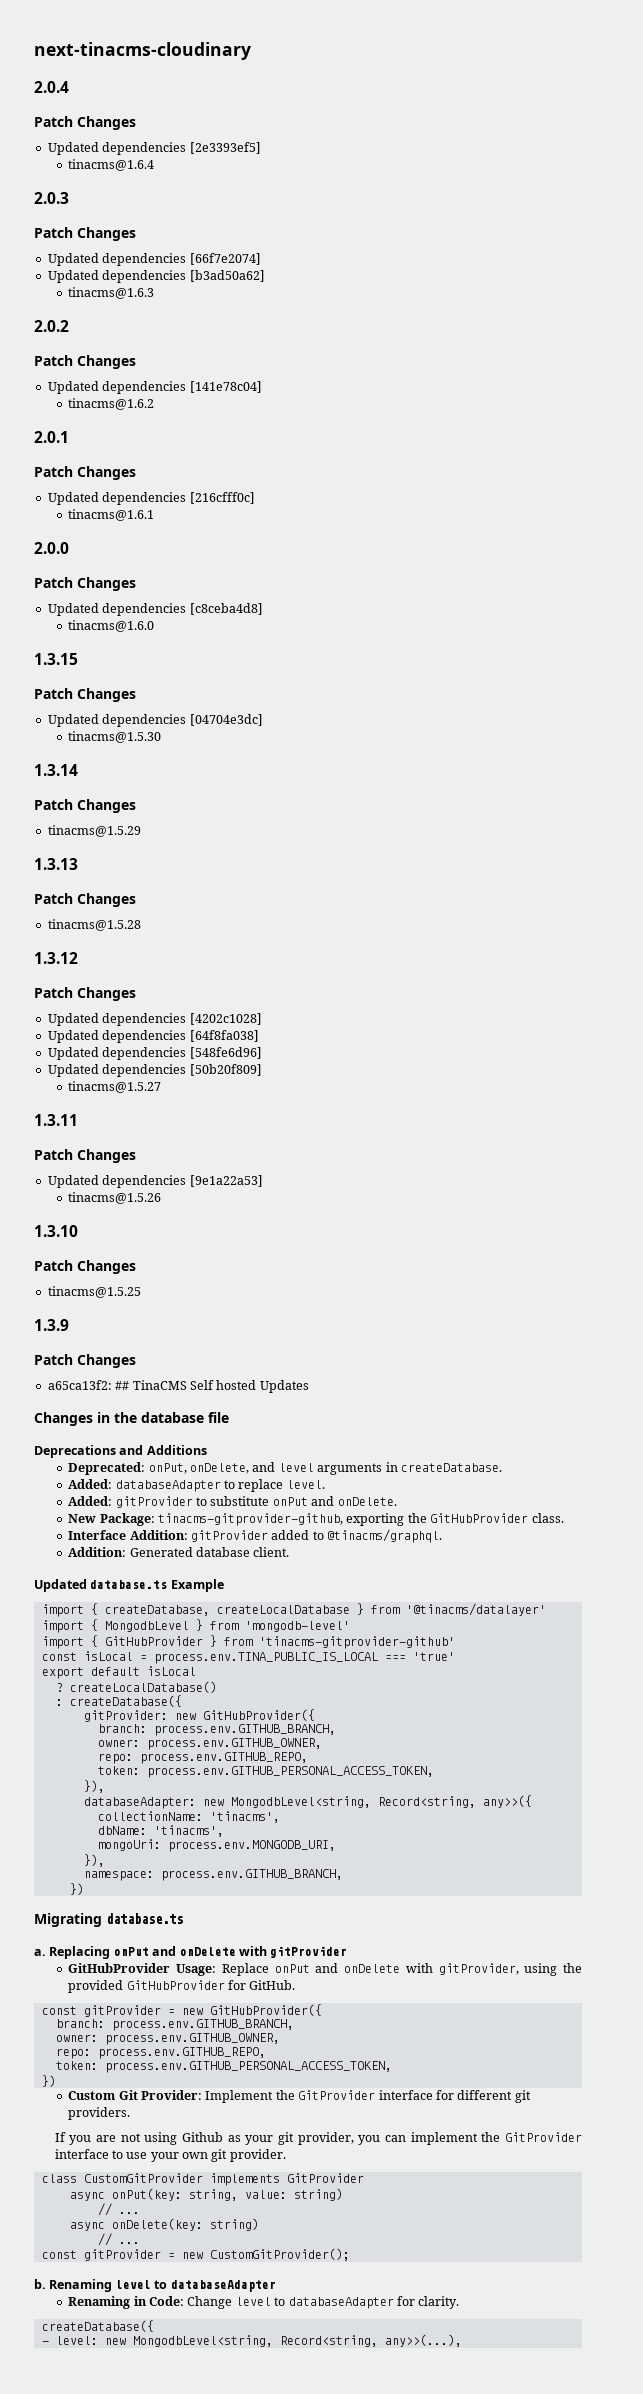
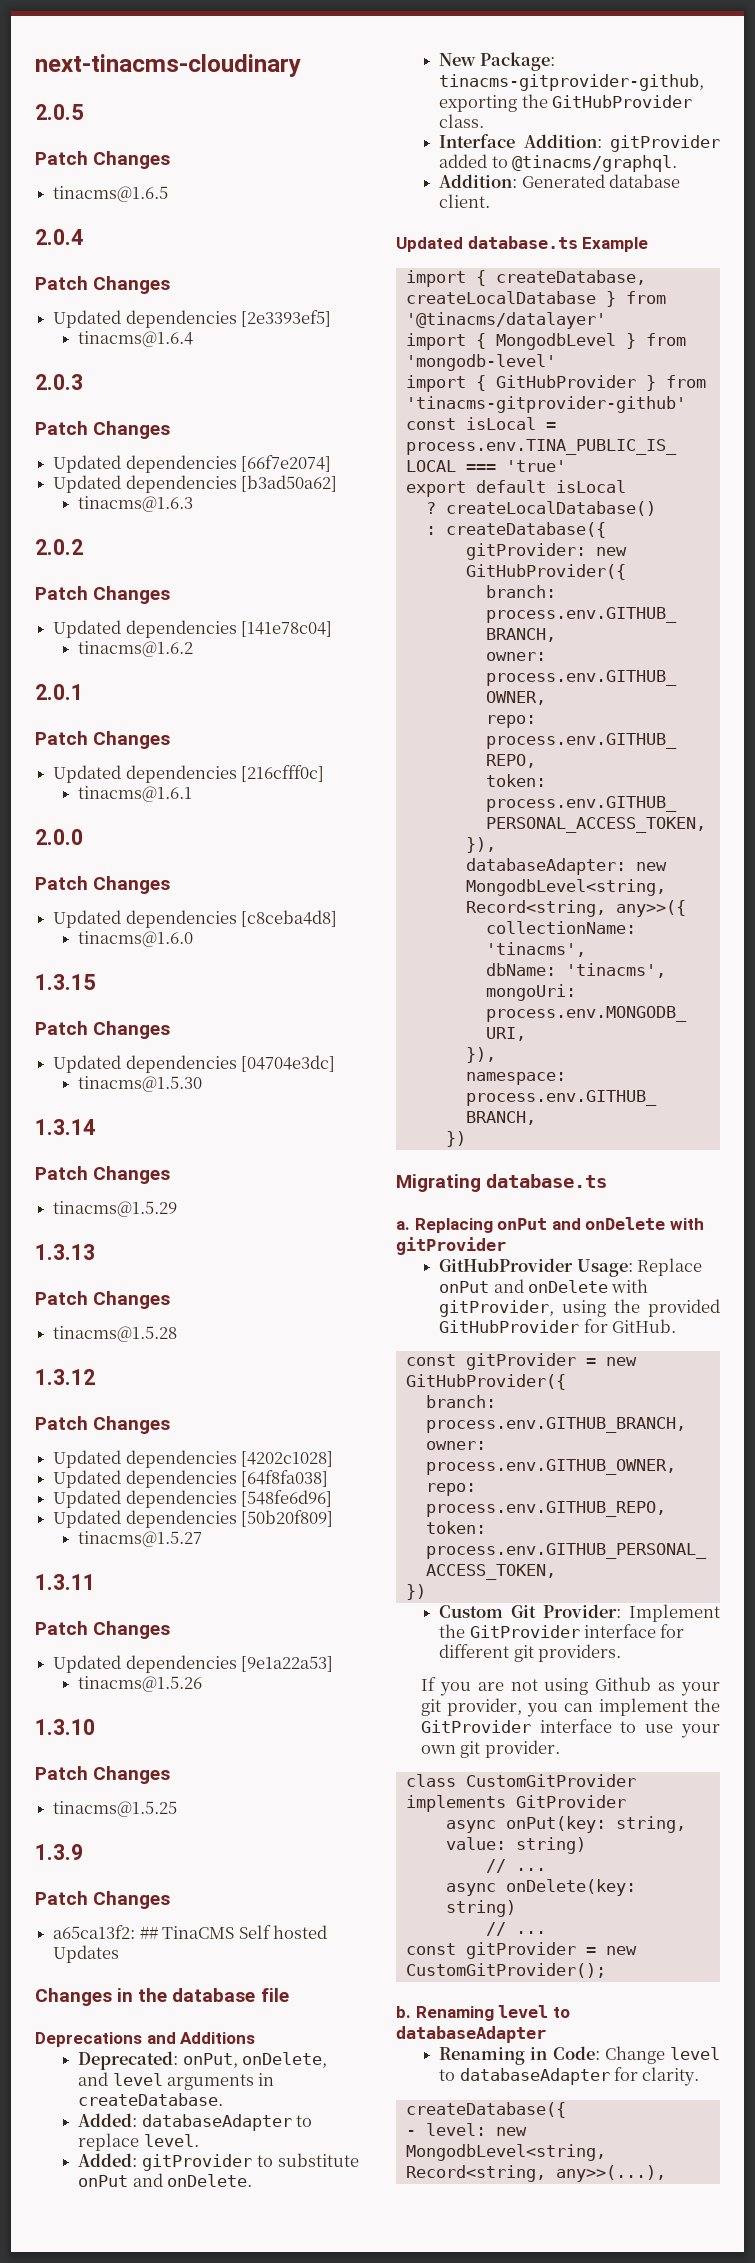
(251, 51) none -> [35,104,84,120] [35,151,171,169] [53,186,169,202] // 2.0.5 // Patch Changes // tinacms@1.6.5

